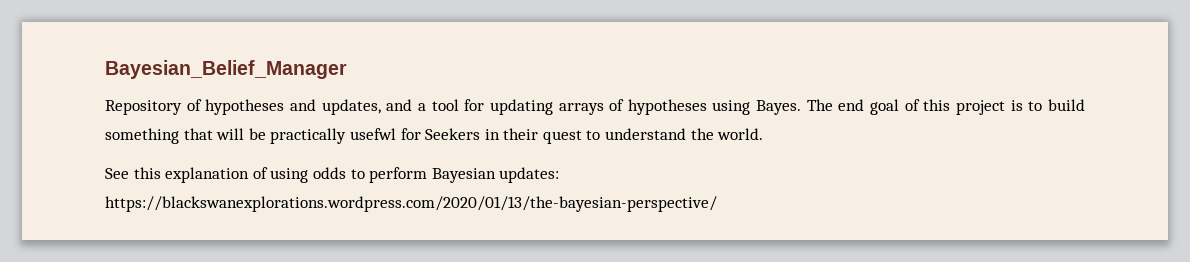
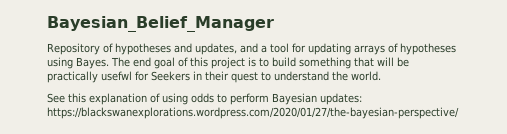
[105,196,717,212] https://blackswanexplorations.wordpress.com/2020/01/13/the-bayesian-perspective/ -> [47,107,459,119] https://blackswanexplorations.wordpress.com/2020/01/27/the-bayesian-perspective/

